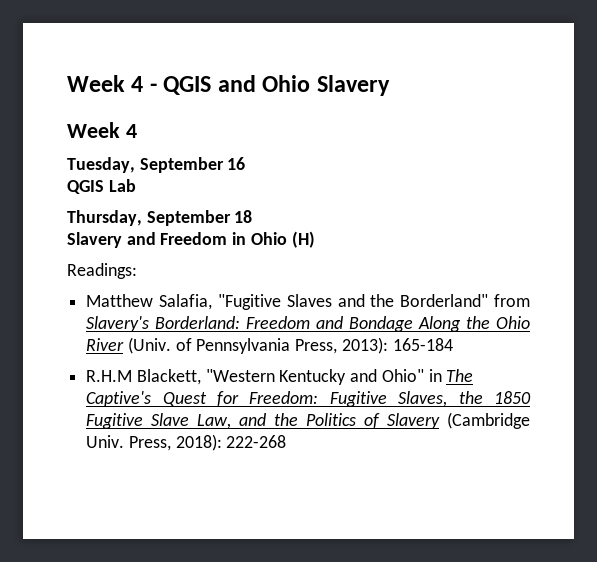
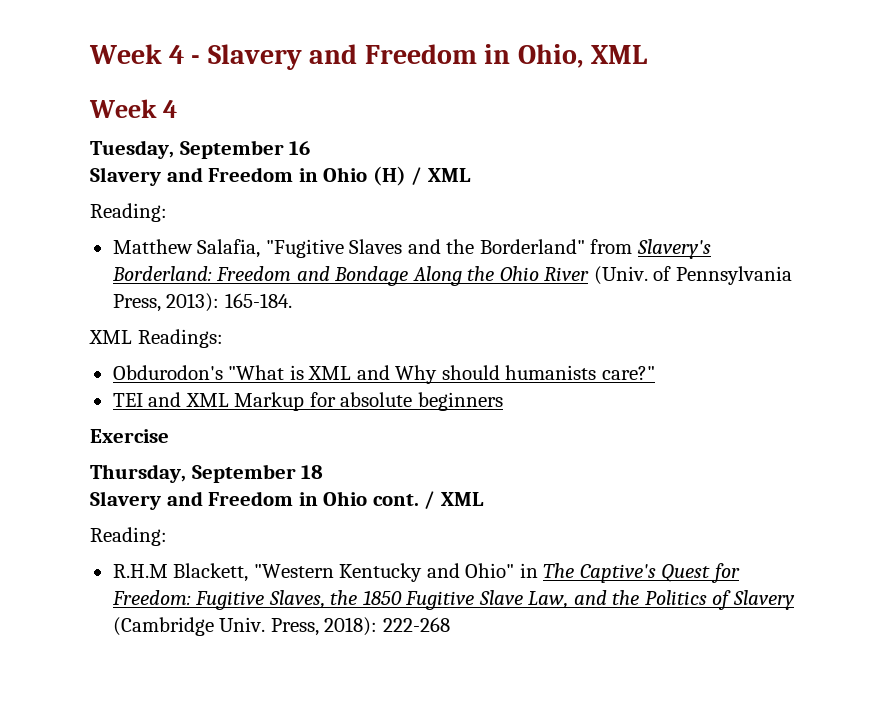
[163,75,390,96] QGIS and Ohio Slavery -> [207,44,648,70] Slavery and Freedom in Ohio, XML
[67,179,136,194] [67,210,253,226] // QGIS Lab // Thursday, September 18 -> (311, 148) none
[67,263,137,279] // Readings: -> [411,167,471,185] [90,203,167,222] / XML // Reading:
[392,338,453,351] 165-184 -> [224,293,292,308] [89,329,223,348] [112,365,655,384] [112,392,503,411] [90,429,169,443] [90,464,324,483] [90,491,484,510] [90,527,167,546] 165-184. // XML Readings: // Obdurodon's "What is XML and Why should humanists care?" // TEI and XML Markup for absolute beginners // Exercise // Thursday, September 18 // Slavery and Freedom in Ohio cont. / XML // Reading:

